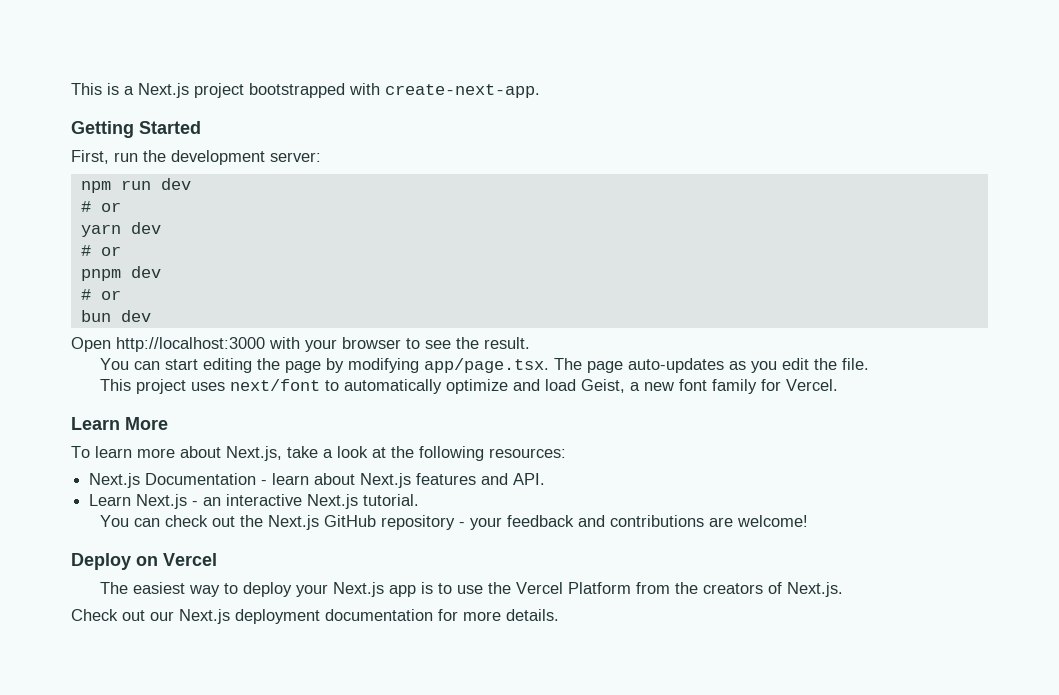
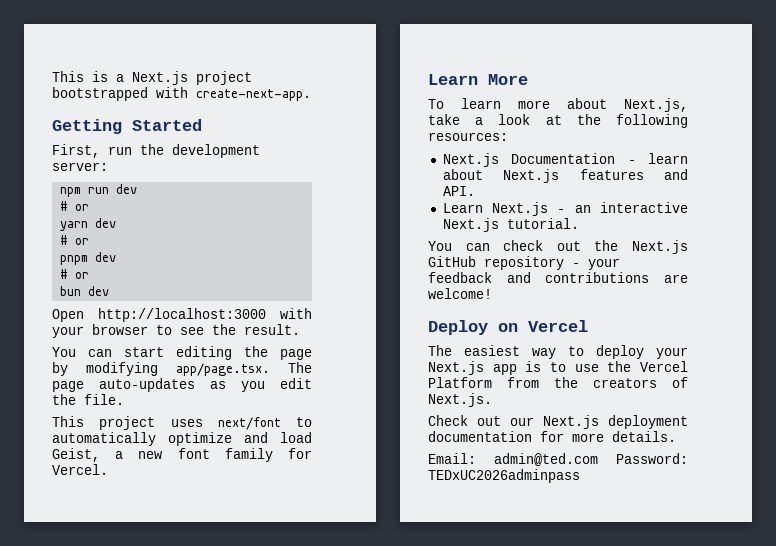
(559, 615) none -> [428,453,688,466] [428,469,580,483] // Email: admin@ted.com Password: TEDxUC2026adminpass

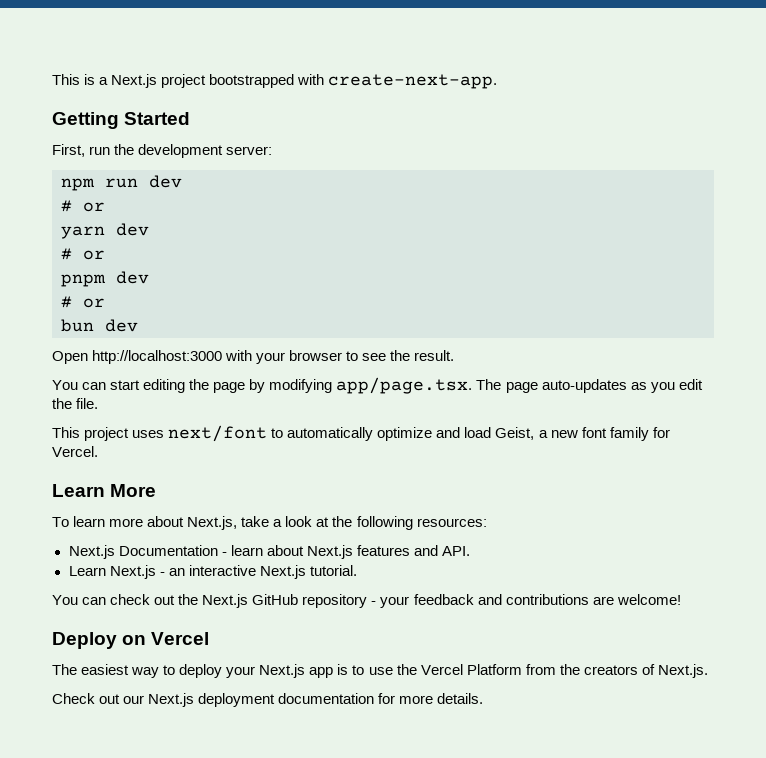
[428,453,688,466] [428,469,580,483] // Email: admin@ted.com Password: TEDxUC2026adminpass -> (484, 698) none

